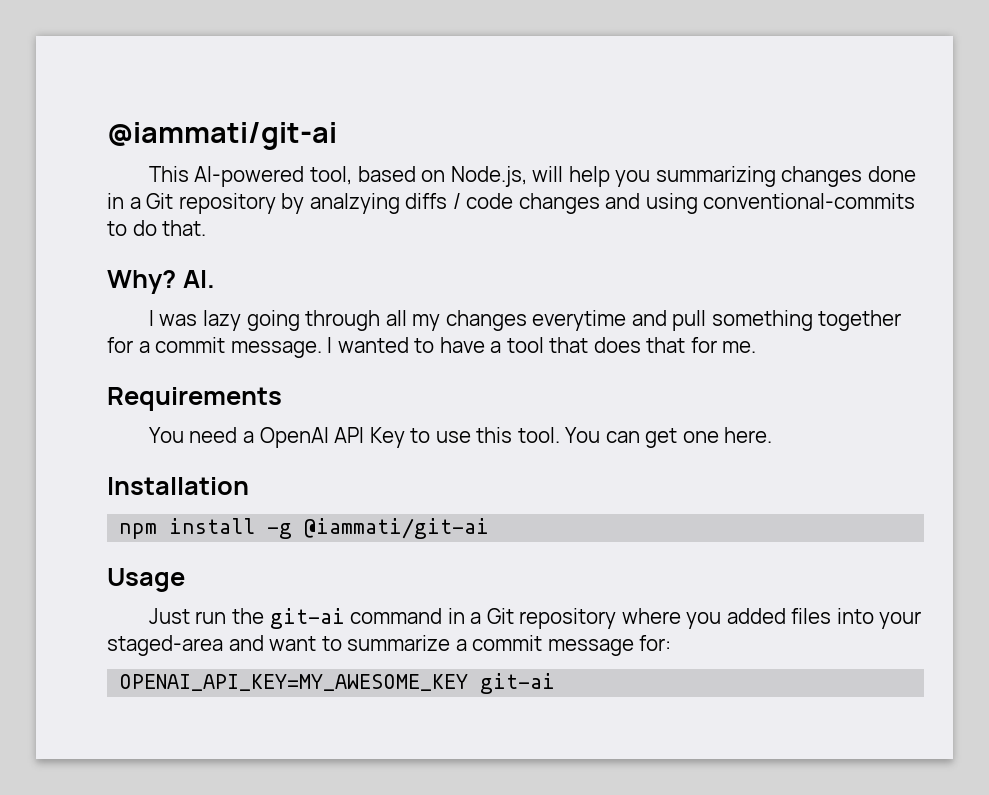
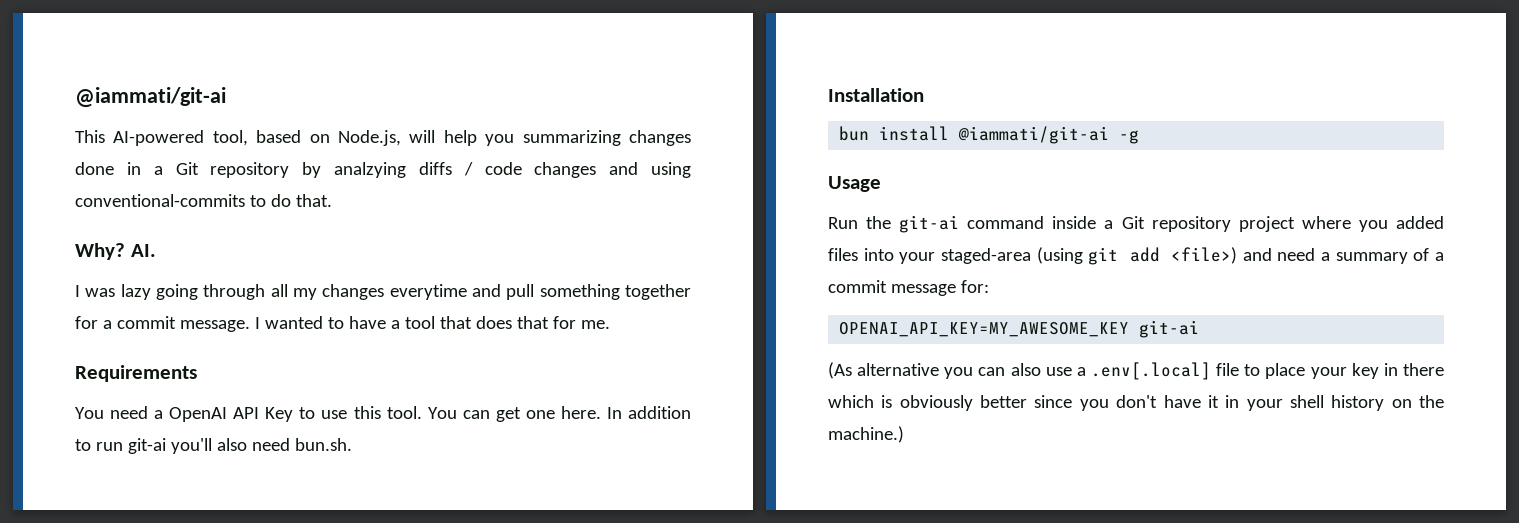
[107,477,249,495] [119,518,256,539] // Installation // npm install -> [606,406,691,419] [75,438,352,454] [828,88,924,102] [839,126,1110,144] In addition to run git-ai you'll also need bun.sh. // Installation // bun install @iammati/git-ai
[304,518,490,539] @iammati/git-ai -> (1140, 137) none
[148,608,227,624] Just run -> [828,217,858,229] Run
[447,608,617,629] in a Git repository -> [1052,216,1295,232] inside a Git repository project
[228,635,451,651] and want to summarize -> [1036,247,1430,265] (using git add <file>) and need a summary of
(556, 683) none -> [828,362,1444,380] [828,395,1445,411] [828,426,904,443] // (As alternative you can also use a .env[.local] file to place your key in there which is obviously better since you don't have it in your shell history on the machine.)

